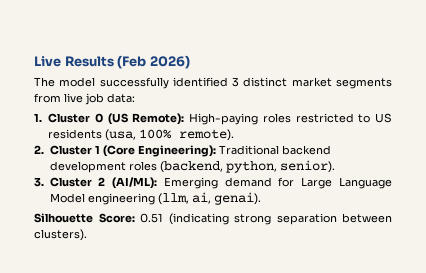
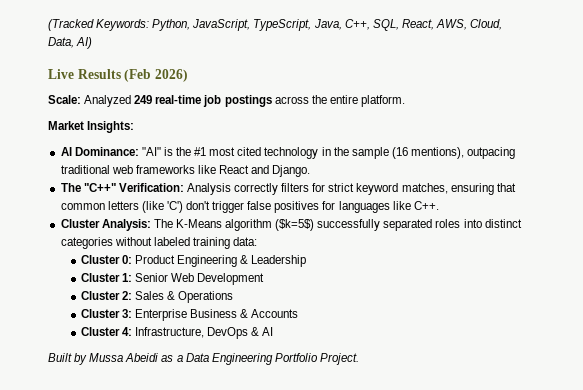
[34,55,190,69] [34,77,392,89] [34,93,135,105] [34,113,393,125] [48,129,235,141] [34,145,331,157] [49,160,335,173] [34,177,392,189] [49,192,261,205] [34,213,392,225] [34,229,87,241] Live Results (Feb 2026) // The model successfully identified 3 distinct market segments from live job data: // 1. Cluster 0 (US Remote): High-paying roles restricted to US residents (usa, 100% remote). // 2. Cluster 1 (Core Engineering): Traditional backend development roles (backend, python, senior). // 3. Cluster 2 (AI/ML): Emerging demand for Large Language Model engineering (llm, ai, genai). // Silhouette Score: 0.51 (indicating strong separation between clusters). -> [48,19,503,31] [48,37,93,49] [48,69,188,82] [48,95,405,107] [48,121,135,133] [60,147,516,159] [60,165,311,177] [60,183,516,195] [60,201,439,213] [60,219,522,231] [60,237,258,249] [80,255,307,267] [80,273,265,285] [80,291,234,303] [80,309,299,321] [80,327,274,339] [48,353,359,365] (Tracked Keywords: Python, JavaScript, TypeScript, Java, C++, SQL, React, AWS, Cloud, Data, AI) // Live Results (Feb 2026) // Scale: Analyzed 249 real-time job postings across the entire platform. // Market Insights: // AI Dominance: "AI" is the #1 most cited technology in the sample (16 mentions), outpacing traditional web frameworks like React and Django. // The "C++" Verification: Analysis correctly filters for strict keyword matches, ensuring that common letters (like 'C') don't trigger false positives for languages like C++. // Cluster Analysis: The K-Means algorithm ($k=5$) successfully separated roles into distinct categories without labeled training data: // Cluster 0: Product Engineering & Leadership // Cluster 1: Senior Web Development // Cluster 2: Sales & Operations // Cluster 3: Enterprise Business & Accounts // Cluster 4: Infrastructure, DevOps & AI // Built by Mussa Abeidi as a Data Engineering Portfolio Project.

